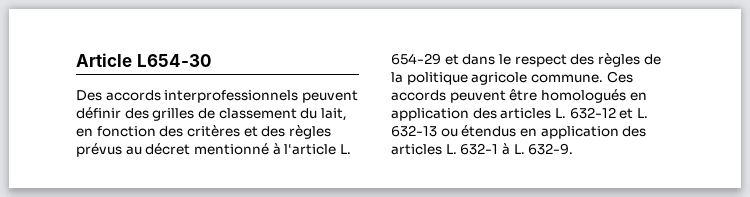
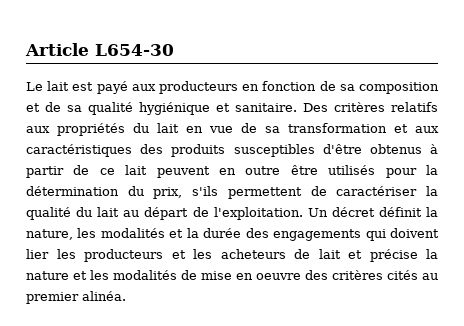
[76,90,358,103] [76,107,347,121] [76,125,331,139] [76,143,351,157] [391,53,661,67] [391,71,633,85] [391,89,647,103] [391,107,648,121] [391,125,647,139] [391,143,574,155] Des accords interprofessionnels peuvent définir des grilles de classement du lait, en fonction des critères et des règles prévus au décret mentionné à l'article L. 654-29 et dans le respect des règles de la politique agricole commune. Ces accords peuvent être homologués en application des articles L. 632-12 et L. 632-13 ou étendus en application des articles L. 632-1 à L. 632-9. -> [26,81,439,94] [26,102,438,115] [26,123,439,136] [26,144,439,157] [26,165,438,178] [26,186,439,199] [26,207,439,220] [26,228,440,241] [26,249,438,262] [26,270,438,280] [26,291,126,304] Le lait est payé aux producteurs en fonction de sa composition et de sa qualité hygiénique et sanitaire. Des critères relatifs aux propriétés du lait en vue de sa transformation et aux caractéristiques des produits susceptibles d'être obtenus à partir de ce lait peuvent en outre être utilisés pour la détermination du prix, s'ils permettent de caractériser la qualité du lait au départ de l'exploitation. Un décret définit la nature, les modalités et la durée des engagements qui doivent lier les producteurs et les acheteurs de lait et précise la nature et les modalités de mise en oeuvre des critères cités au premier alinéa.

